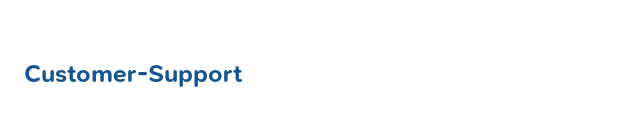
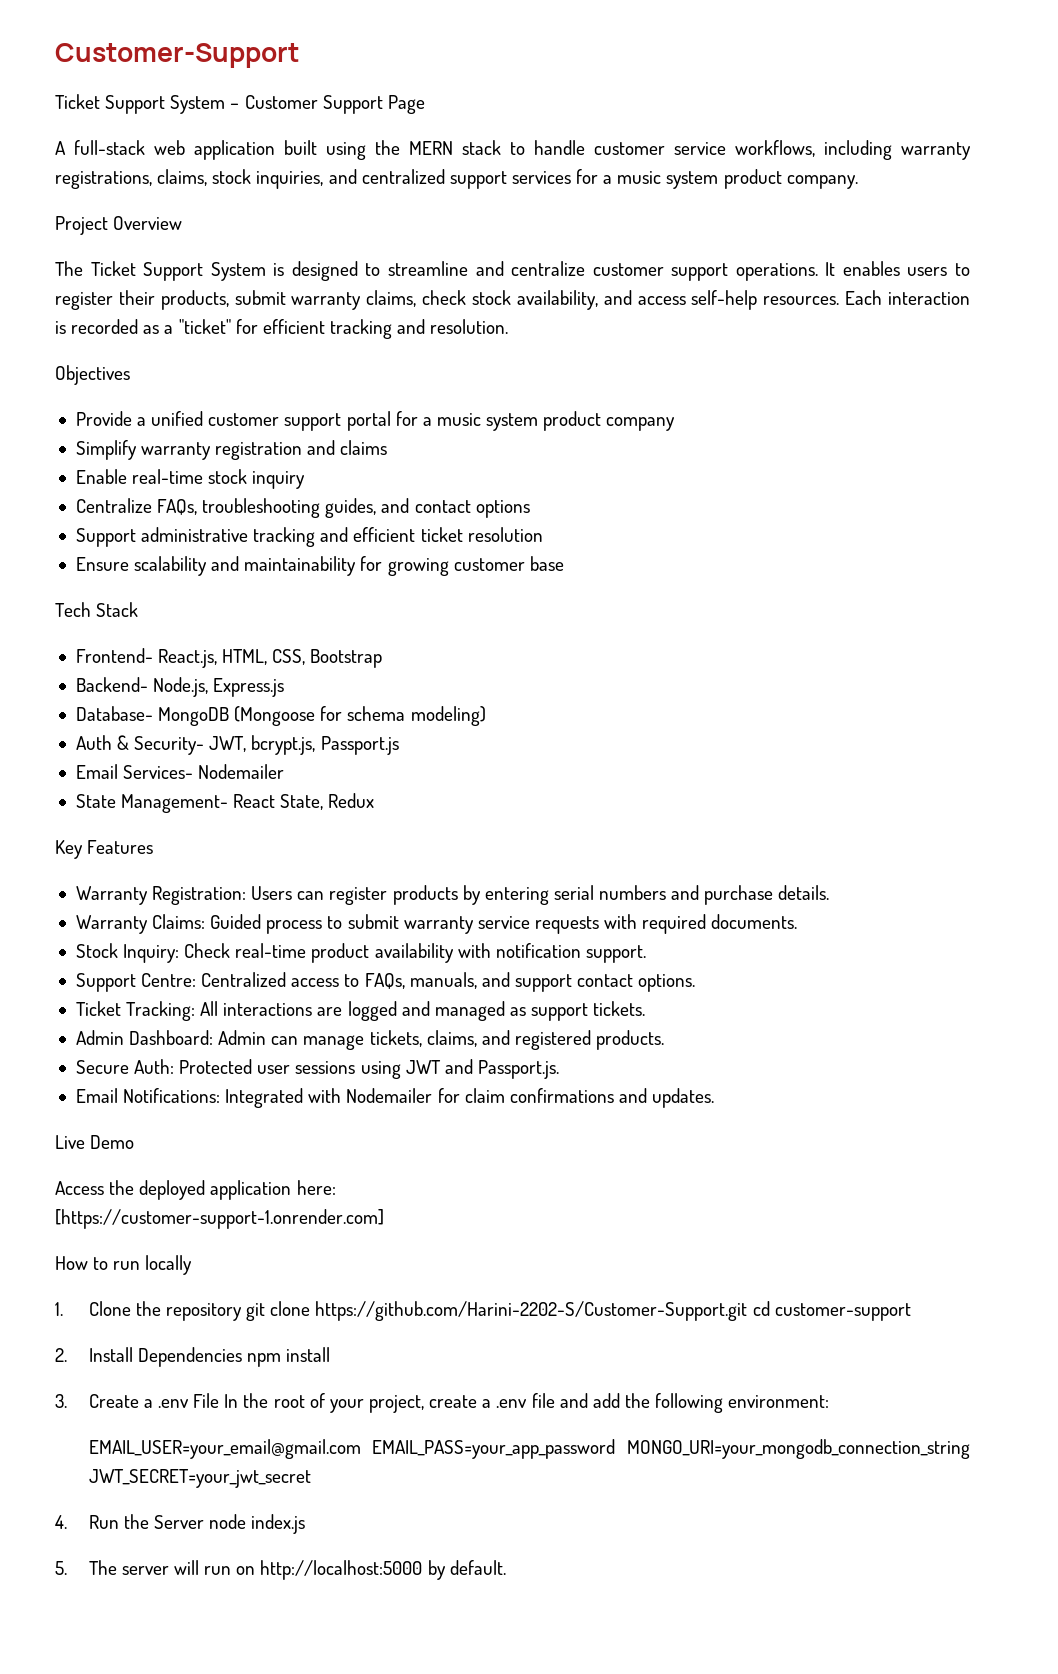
(243, 75) none -> [55,94,425,114] [55,140,971,160] [55,169,858,189] [55,216,183,235] [55,261,970,281] [55,290,971,310] [55,319,509,339] [55,365,130,385] [75,411,676,431] [75,440,388,460] [75,469,306,489] [75,498,530,518] [75,527,543,547] [75,556,564,576] [55,602,139,617] [75,648,383,668] [75,677,285,697] [75,706,486,726] [75,735,399,755] [75,764,285,779] [75,793,375,813] [55,840,154,859] [75,885,830,905] [75,914,798,934] [75,943,646,963] [75,972,696,992] [75,1001,646,1021] [75,1030,665,1050] [75,1059,559,1079] [75,1088,715,1108] [55,1135,135,1149] [55,1180,336,1200] [55,1209,384,1229] [55,1255,193,1275] [55,1301,911,1321] [55,1347,331,1367] [55,1393,830,1413] [88,1439,971,1459] [88,1469,311,1488] [55,1514,306,1534] [55,1560,506,1580] // Ticket Support System – Customer Support Page // A full-stack web application built using the MERN stack to handle customer service workflows, including warranty registrations, claims, stock inquiries, and centralized support services for a music system product company. // Project Overview // The Ticket Support System is designed to streamline and centralize customer support operations. It enables users to register their products, submit warranty claims, check stock availability, and access self-help resources. Each interaction is recorded as a "ticket" for efficient tracking and resolution. // Objectives // Provide a unified customer support portal for a music system product company // Simplify warranty registration and claims // Enable real-time stock inquiry // Centralize FAQs, troubleshooting guides, and contact options // Support administrative tracking and efficient ticket resolution // Ensure scalability and maintainability for growing customer base // Tech Stack // Frontend- React.js, HTML, CSS, Bootstrap // Backend- Node.js, Express.js // Database- MongoDB (Mongoose for schema modeling) // Auth & Security- JWT, bcrypt.js, Passport.js // Email Services- Nodemailer // State Management- React State, Redux // Key Features // Warranty Registration: Users can register products by entering serial numbers and purchase details. // Warranty Claims: Guided process to submit warranty service requests with required documents. // Stock Inquiry: Check real-time product availability with notification support. // Support Centre: Centralized access to FAQs, manuals, and support contact options. // Ticket Tracking: All interactions are logged and managed as support tickets. // Admin Dashboard: Admin can manage tickets, claims, and registered products. // Secure Auth: Protected user sessions using JWT and Passport.js. // Email Notifications: Integrated with Nodemailer for claim confirmations and updates. // Live Demo // Access the deployed application here: // [https://customer-support-1.onrender.com] // How to run locally // 1. Clone the repository git clone https://github.com/Harini-2202-S/Customer-Support.git cd customer-support // 2. Install Dependencies npm install // 3. Create a .env File In the root of your project, create a .env file and add the following environment: // EMAIL_USER=your_email@gmail.com EMAIL_PASS=your_app_password MONGO_URI=your_mongodb_connection_string JWT_SECRET=your_jwt_secret // 4. Run the Server node index.js // 5. The server will run on http://localhost:5000 by default.

